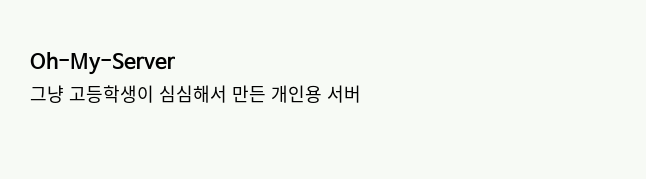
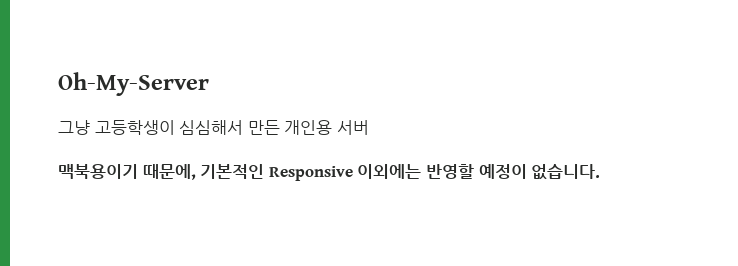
(361, 94) none -> [58,164,601,181] // 맥북용이기 때문에, 기본적인 Responsive 이외에는 반영할 예정이 없습니다.

